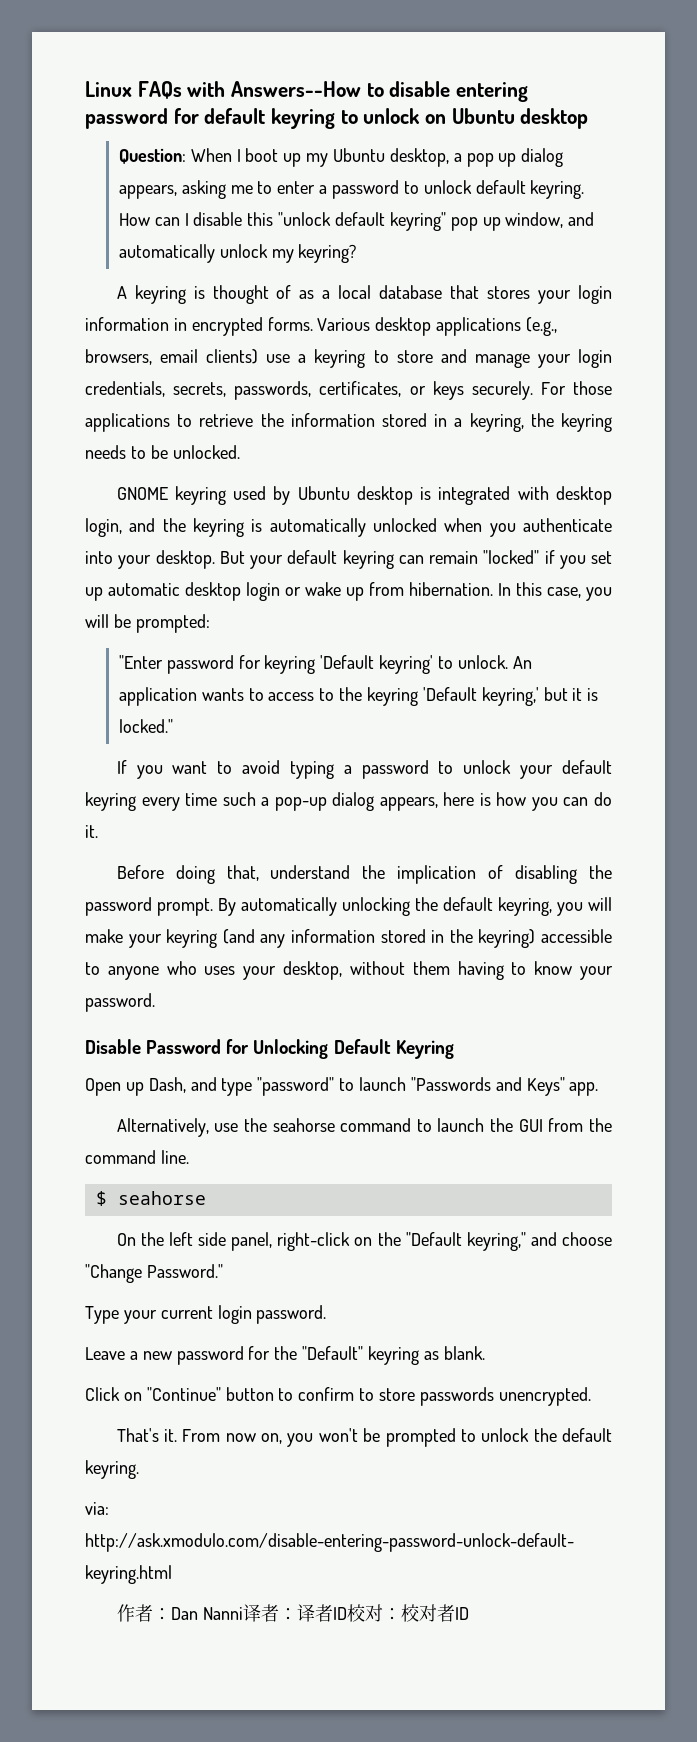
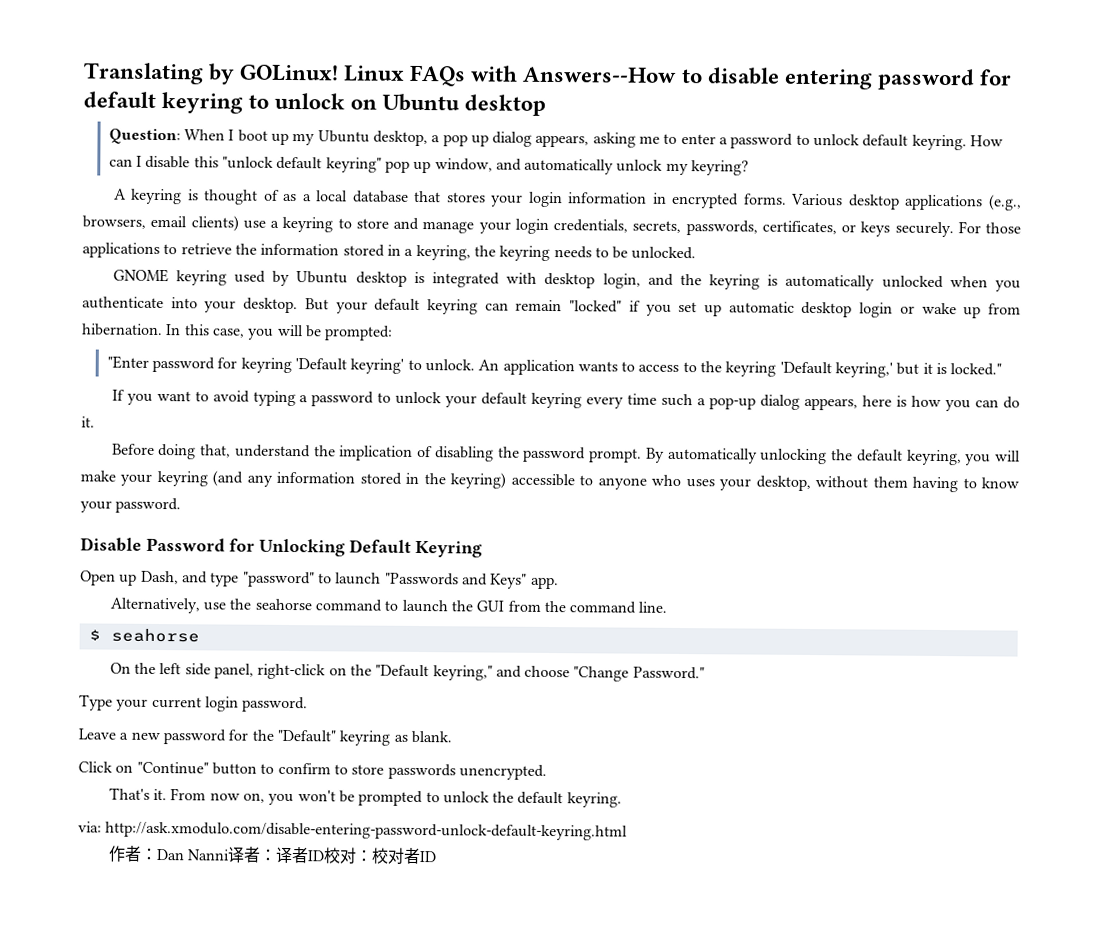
(85, 89) none -> [83,62,340,85] Translating by GOLinux!

